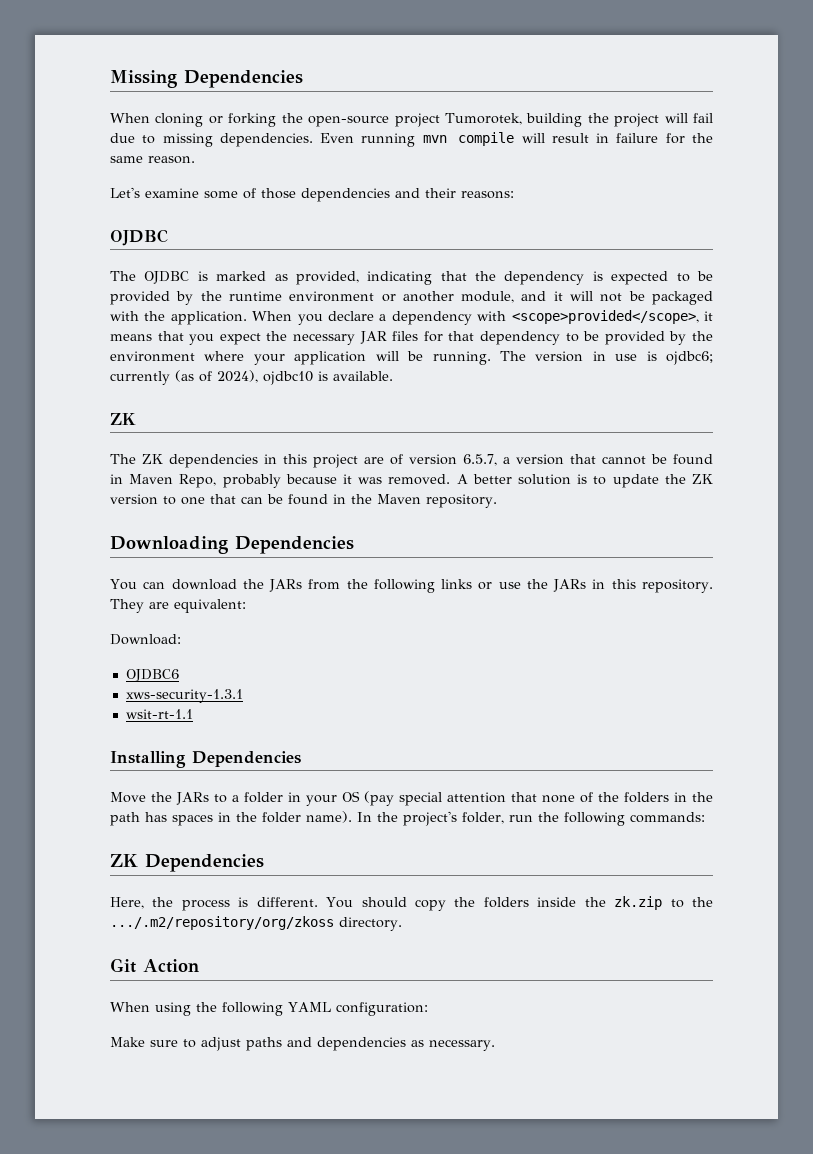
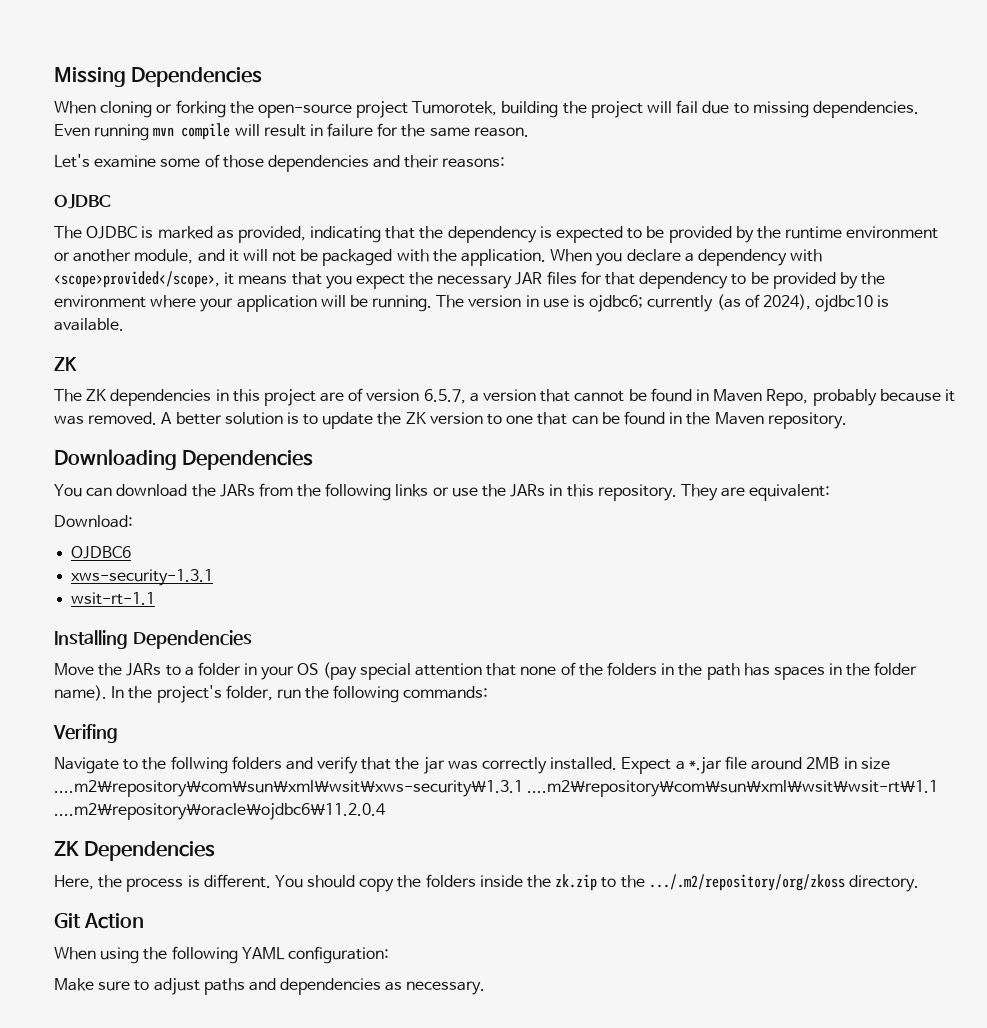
(705, 817) none -> [53,724,118,743] [54,756,890,774] [54,780,939,797] [54,803,386,820] // Verifing // Navigate to the follwing folders and verify that the jar was correctly installed. Expect a *.jar file around 2MB in size ....m2\repository\com\sun\xml\wsit\xws-security\1.3.1 ....m2\repository\com\sun\xml\wsit\wsit-rt\1.1 ....m2\repository\oracle\ojdbc6\11.2.0.4

